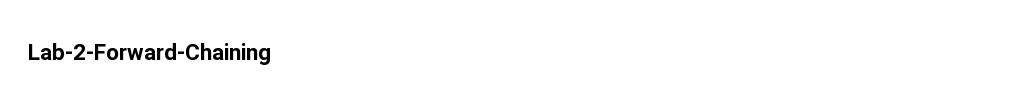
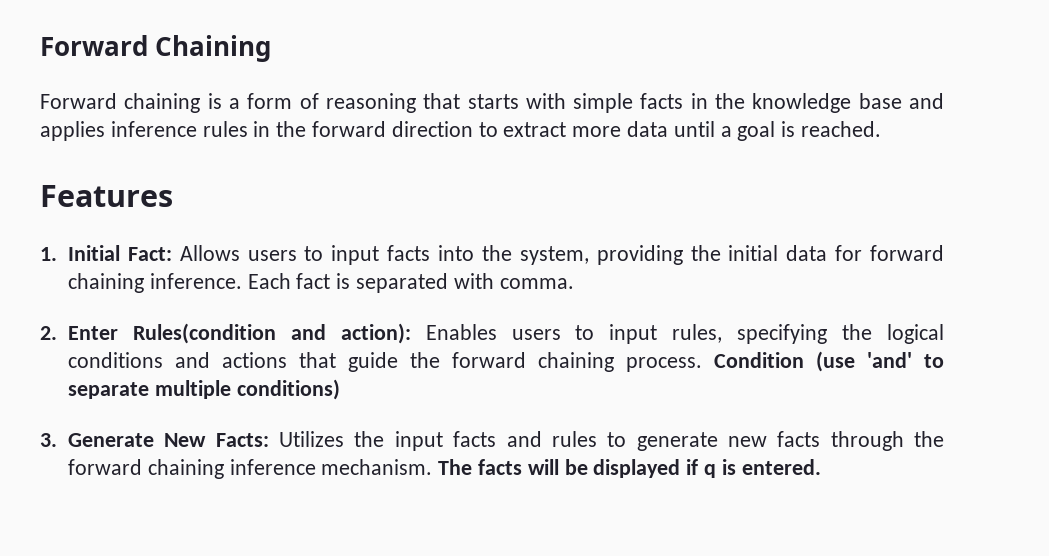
[28,43,271,65] Lab-2-Forward-Chaining -> [40,35,272,62] [40,93,944,113] [40,121,882,141] [40,185,173,207] [40,245,945,265] [67,273,574,293] [40,323,944,344] [67,351,944,372] [67,379,340,400] [40,431,944,451] [67,459,821,479] Forward Chaining // Forward chaining is a form of reasoning that starts with simple facts in the knowledge base and applies inference rules in the forward direction to extract more data until a goal is reached. // Features // 1. Initial Fact: Allows users to input facts into the system, providing the initial data for forward chaining inference. Each fact is separated with comma. // 2. Enter Rules(condition and action): Enables users to input rules, specifying the logical conditions and actions that guide the forward chaining process. Condition (use 'and' to separate multiple conditions) // 3. Generate New Facts: Utilizes the input facts and rules to generate new facts through the forward chaining inference mechanism. The facts will be displayed if q is entered.

